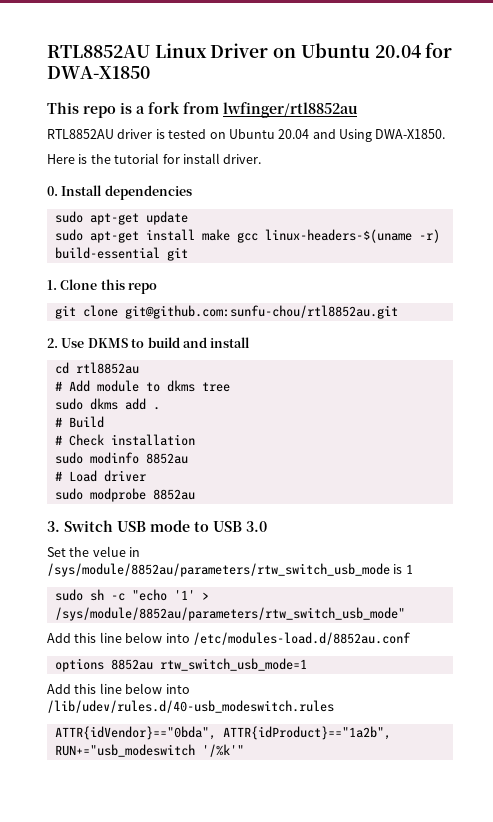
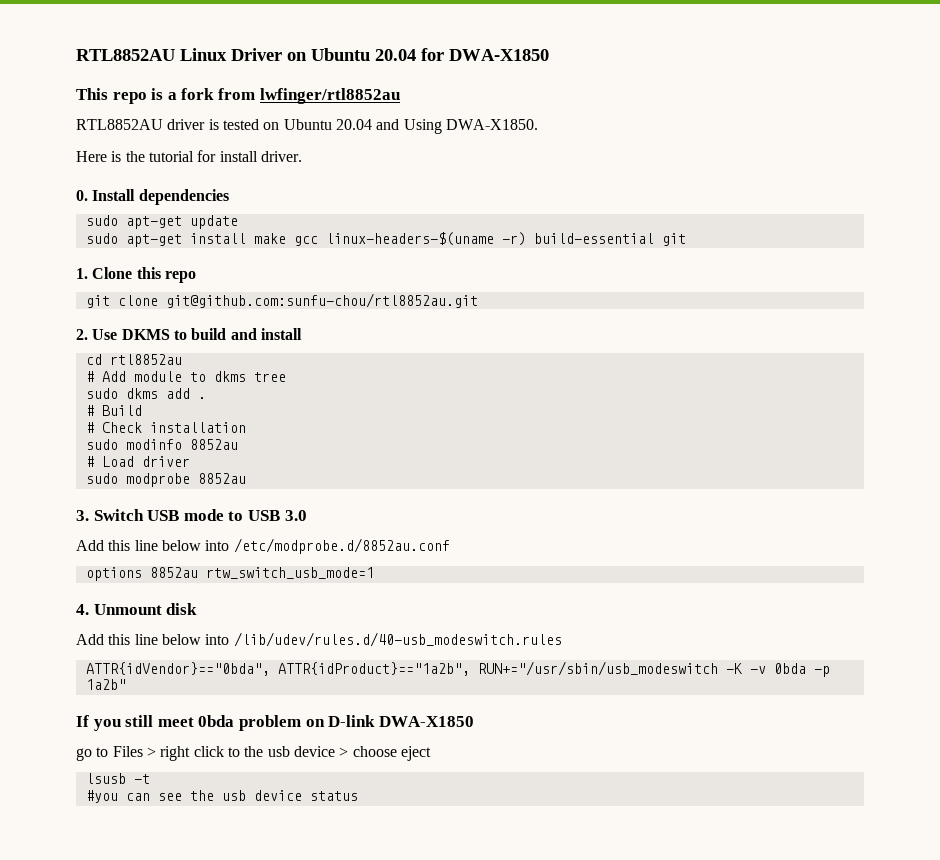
[47,546,141,557] [47,563,413,577] [54,589,209,601] [54,607,405,621] [47,632,411,645] // Set the velue in /sys/module/8852au/parameters/rtw_switch_usb_mode is 1 // sudo sh -c "echo '1' > /sys/module/8852au/parameters/rtw_switch_usb_mode" // Add this line below into /etc/modules-load.d/8852au.conf -> [76,538,450,554] // Add this line below into /etc/modprobe.d/8852au.conf
(307, 664) none -> [76,603,198,615] // 4. Unmount disk
[54,744,244,757] RUN+="usb_modeswitch '/%k'" -> [477,661,830,677] [85,679,126,690] [76,715,474,731] [76,746,431,761] [85,773,150,784] [85,790,358,803] RUN+="/usr/sbin/usb_modeswitch -K -v 0bda -p 1a2b" // If you still meet 0bda problem on D-link DWA-X1850 // go to Files > right click to the usb device > choose eject // lsusb -t // #you can see the usb device status

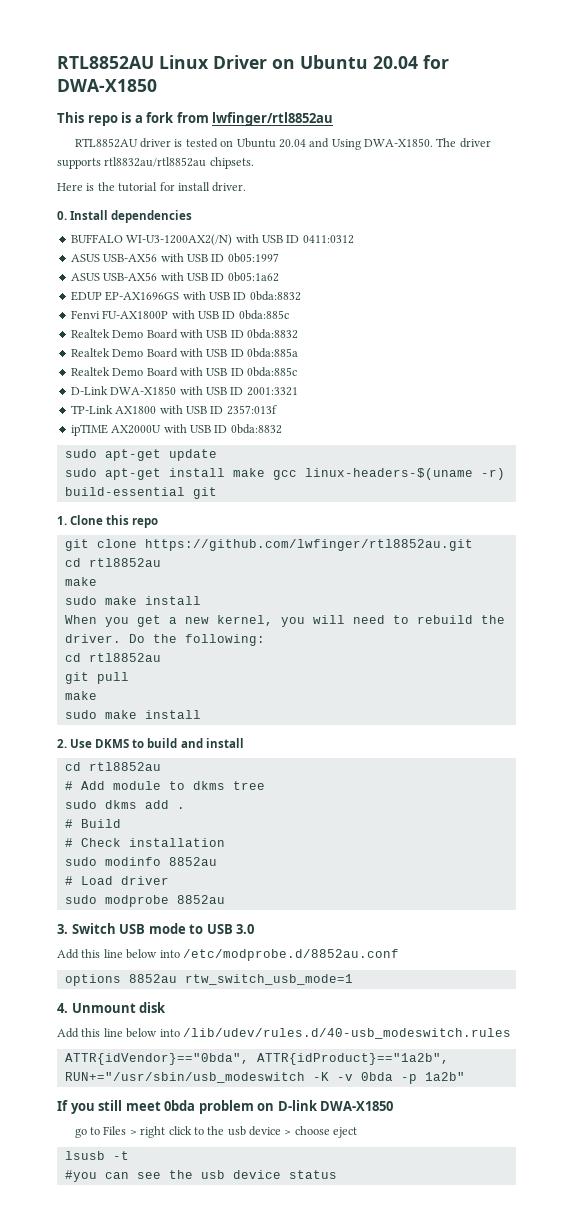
(538, 124) none -> [436,138,491,148] [57,157,254,169] The driver supports rtl8832au/rtl8852au chipsets.
(229, 197) none -> [70,234,354,246] [70,253,279,263] [70,272,279,282] [70,291,301,301] [70,310,289,320] [70,329,298,339] [70,348,298,358] [70,367,297,377] [70,386,298,396] [70,405,277,415] [70,424,282,436] // BUFFALO WI-U3-1200AX2(/N) with USB ID 0411:0312 // ASUS USB-AX56 with USB ID 0b05:1997 // ASUS USB-AX56 with USB ID 0b05:1a62 // EDUP EP-AX1696GS with USB ID 0bda:8832 // Fenvi FU-AX1800P with USB ID 0bda:885c // Realtek Demo Board with USB ID 0bda:8832 // Realtek Demo Board with USB ID 0bda:885a // Realtek Demo Board with USB ID 0bda:885c // D-Link DWA-X1850 with USB ID 2001:3321 // TP-Link AX1800 with USB ID 2357:013f // ipTIME AX2000U with USB ID 0bda:8832
[165,293,478,308] git@github.com:sunfu-chou/rtl8852au.git -> [144,539,473,551] [64,558,161,567] [64,577,97,586] [64,596,201,605] [64,615,505,627] [64,634,265,646] [64,653,161,662] [64,672,129,684] [64,691,97,700] [64,710,201,719] https://github.com/lwfinger/rtl8852au.git // cd rtl8852au // make // sudo make install // When you get a new kernel, you will need to rebuild the driver. Do the following: // cd rtl8852au // git pull // make // sudo make install

